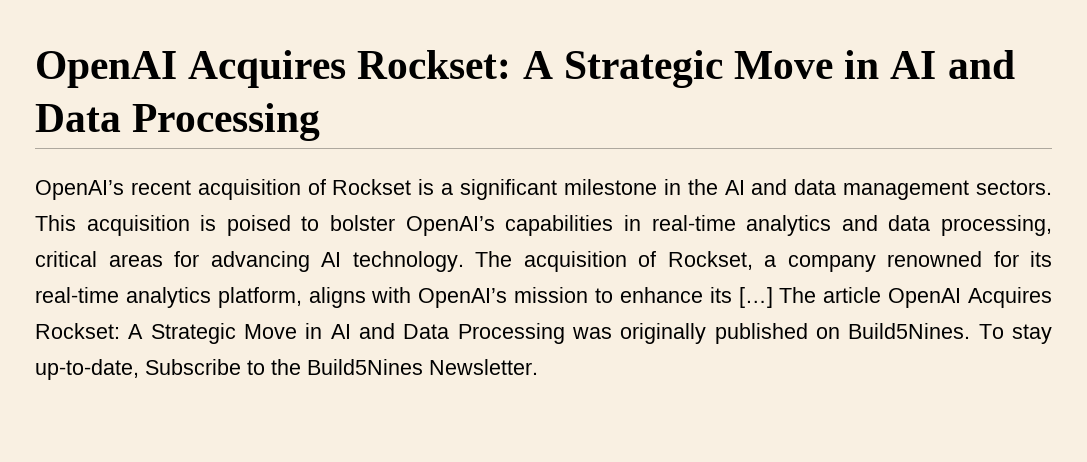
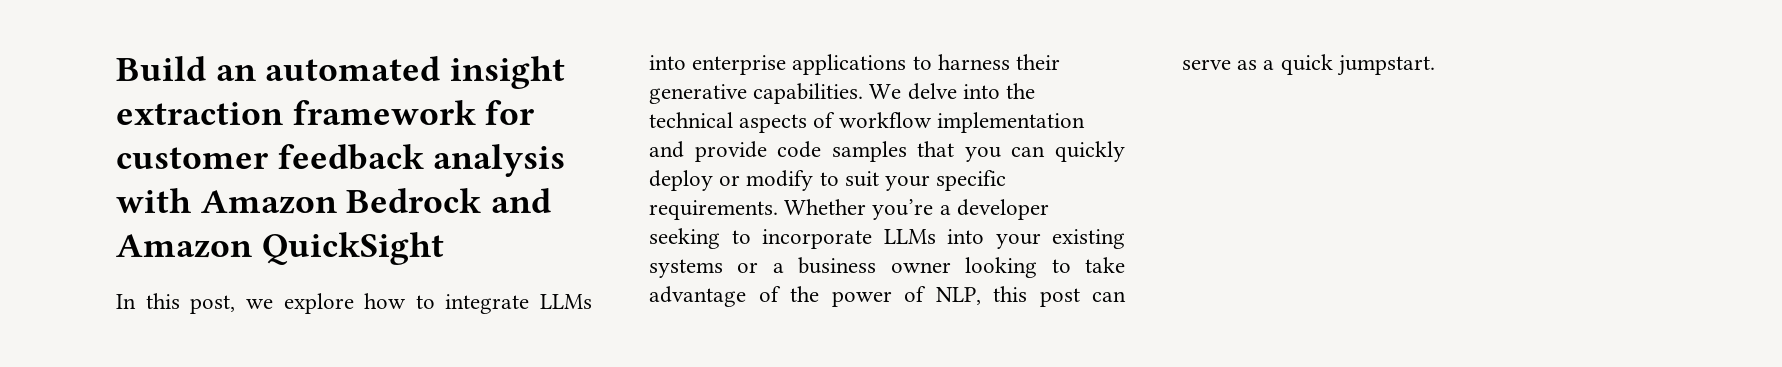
[35,50,1015,88] [35,103,321,141] [35,179,1052,200] [35,215,1053,236] [35,251,1052,272] [35,287,1053,308] [35,323,1052,344] [35,359,538,380] OpenAI Acquires Rockset: A Strategic Move in AI and Data Processing // OpenAI’s recent acquisition of Rockset is a significant milestone in the AI and data management sectors. This acquisition is poised to bolster OpenAI’s capabilities in real-time analytics and data processing, critical areas for advancing AI technology. The acquisition of Rockset, a company renowned for its real-time analytics platform, aligns with OpenAI’s mission to enhance its […] The article OpenAI Acquires Rockset: A Strategic Move in AI and Data Processing was originally published on Build5Nines. To stay up-to-date, Subscribe to the Build5Nines Newsletter. -> [116,56,566,89] [116,100,535,125] [116,144,566,177] [116,188,552,214] [116,232,444,265] [116,293,592,314] [649,54,1061,75] [649,83,1036,104] [649,112,1085,133] [649,141,1125,162] [649,170,1007,191] [649,199,1049,220] [649,228,1125,249] [649,257,1125,278] [649,286,1126,307] [1182,54,1435,76] Build an automated insight extraction framework for customer feedback analysis with Amazon Bedrock and Amazon QuickSight // In this post, we explore how to integrate LLMs into enterprise applications to harness their generative capabilities. We delve into the technical aspects of workflow implementation and provide code samples that you can quickly deploy or modify to suit your specific requirements. Whether you’re a developer seeking to incorporate LLMs into your existing systems or a business owner looking to take advantage of the power of NLP, this post can serve as a quick jumpstart.

